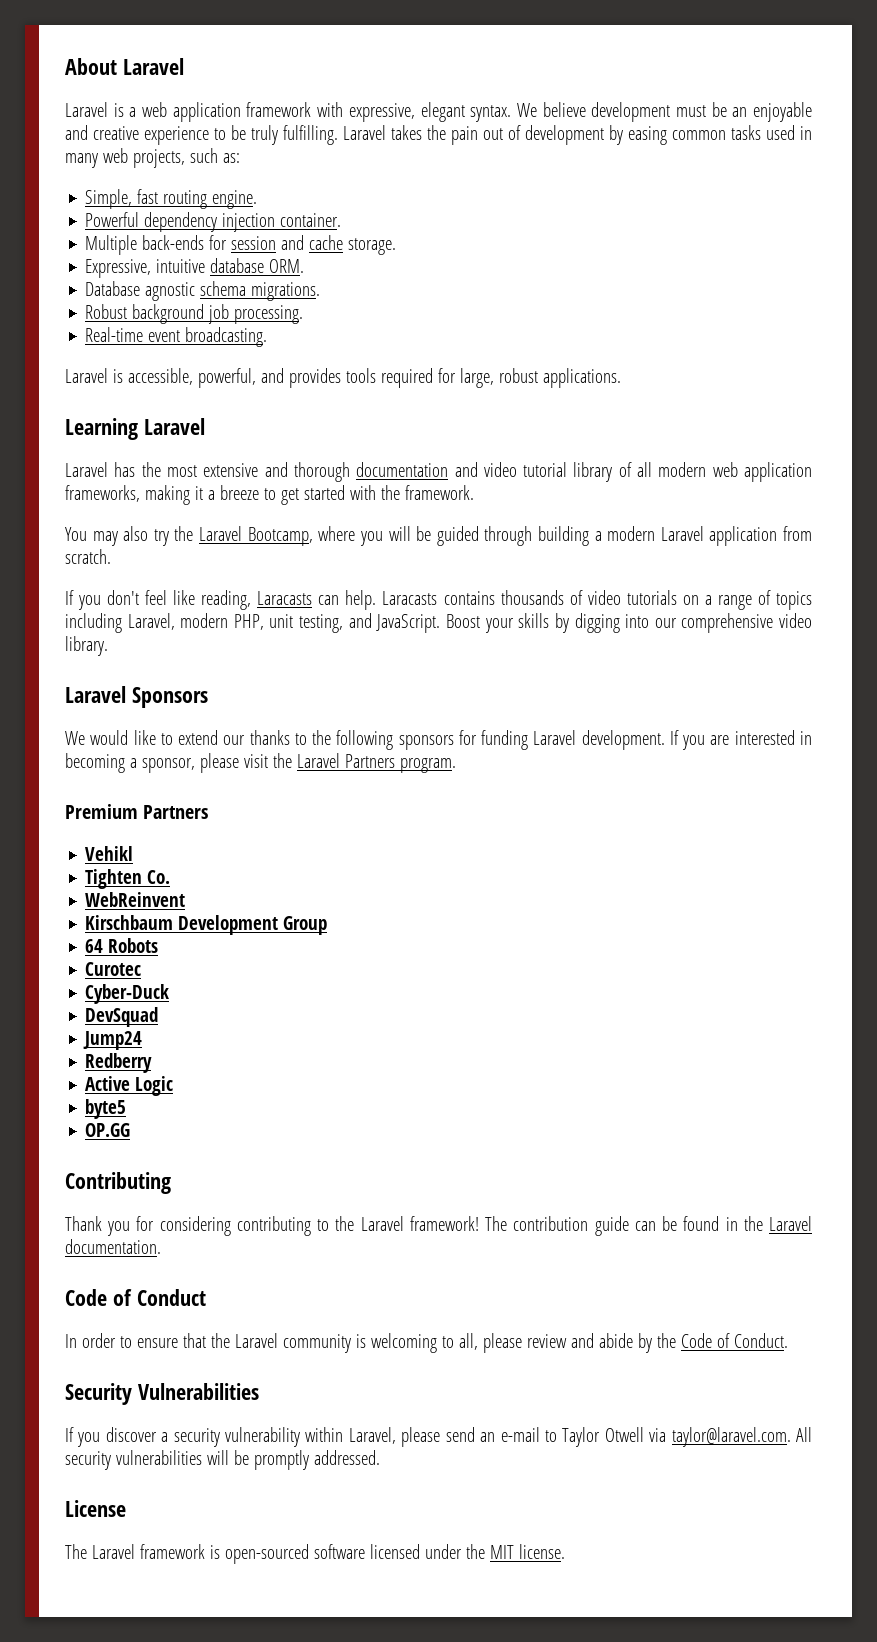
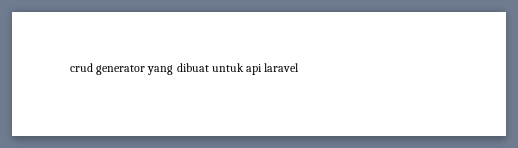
[65,58,184,75] [65,102,812,122] [65,125,812,145] [65,148,240,168] [85,189,258,209] [85,212,342,232] [85,235,397,255] [85,258,305,278] [85,281,321,301] [85,304,304,324] [85,327,268,347] [65,368,621,388] [65,418,205,440] [65,462,812,482] [65,485,474,505] [65,526,812,546] [65,549,111,564] [65,590,813,610] [65,613,812,633] [65,636,108,656] [65,686,208,708] [65,730,813,750] [65,753,456,773] [65,804,209,819] [85,846,134,861] [85,869,171,889] [85,892,186,907] [85,915,328,935] [85,938,159,953] [85,962,142,976] [85,984,170,1004] [85,1007,159,1027] [83,1031,143,1050] [85,1053,153,1073] [85,1076,174,1096] [85,1099,127,1119] [85,1123,131,1137] [65,1172,171,1194] [65,1216,813,1236] [65,1239,161,1254] [65,1289,206,1306] [65,1333,788,1353] [65,1383,259,1405] [65,1427,812,1447] [65,1450,380,1470] [65,1500,126,1517] [65,1544,565,1564] About Laravel // Laravel is a web application framework with expressive, elegant syntax. We believe development must be an enjoyable and creative experience to be truly fulfilling. Laravel takes the pain out of development by easing common tasks used in many web projects, such as: // Simple, fast routing engine. // Powerful dependency injection container. // Multiple back-ends for session and cache storage. // Expressive, intuitive database ORM. // Database agnostic schema migrations. // Robust background job processing. // Real-time event broadcasting. // Laravel is accessible, powerful, and provides tools required for large, robust applications. // Learning Laravel // Laravel has the most extensive and thorough documentation and video tutorial library of all modern web application frameworks, making it a breeze to get started with the framework. // You may also try the Laravel Bootcamp, where you will be guided through building a modern Laravel application from scratch. // If you don't feel like reading, Laracasts can help. Laracasts contains thousands of video tutorials on a range of topics including Laravel, modern PHP, unit testing, and JavaScript. Boost your skills by digging into our comprehensive video library. // Laravel Sponsors // We would like to extend our thanks to the following sponsors for funding Laravel development. If you are interested in becoming a sponsor, please visit the Laravel Partners program. // Premium Partners // Vehikl // Tighten Co. // WebReinvent // Kirschbaum Development Group // 64 Robots // Curotec // Cyber-Duck // DevSquad // Jump24 // Redberry // Active Logic // byte5 // OP.GG // Contributing // Thank you for considering contributing to the Laravel framework! The contribution guide can be found in the Laravel documentation. // Code of Conduct // In order to ensure that the Laravel community is welcoming to all, please review and abide by the Code of Conduct. // Security Vulnerabilities // If you discover a security vulnerability within Laravel, please send an e-mail to Taylor Otwell via taylor@laravel.com. All security vulnerabilities will be promptly addressed. // License // The Laravel framework is open-sourced software licensed under the MIT license. -> [70,63,300,75] crud generator yang dibuat untuk api laravel

